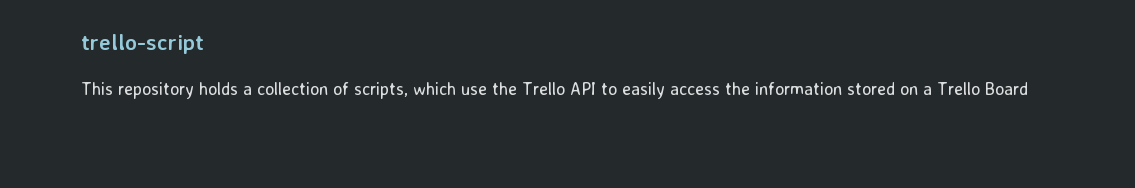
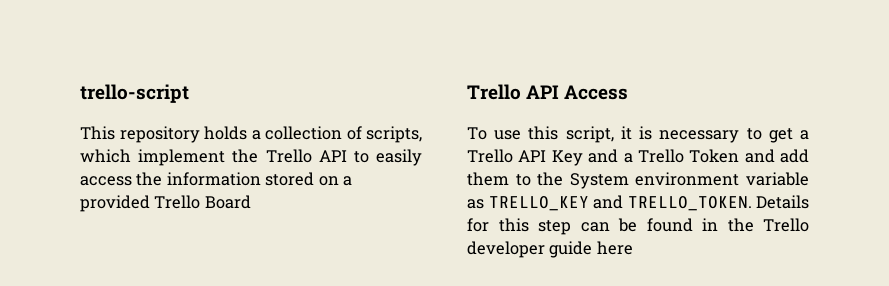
[461,86,487,95] use -> [138,149,226,166] implement
(932, 90) none -> [80,195,150,212] provided
(1028, 88) none -> [467,84,629,100] [467,126,809,143] [467,149,809,166] [467,172,809,189] [467,195,809,211] [467,218,809,235] [467,241,633,258] // Trello API Access // To use this script, it is necessary to get a Trello API Key and a Trello Token and add them to the System environment variable as TRELLO_KEY and TRELLO_TOKEN. Details for this step can be found in the Trello developer guide here

